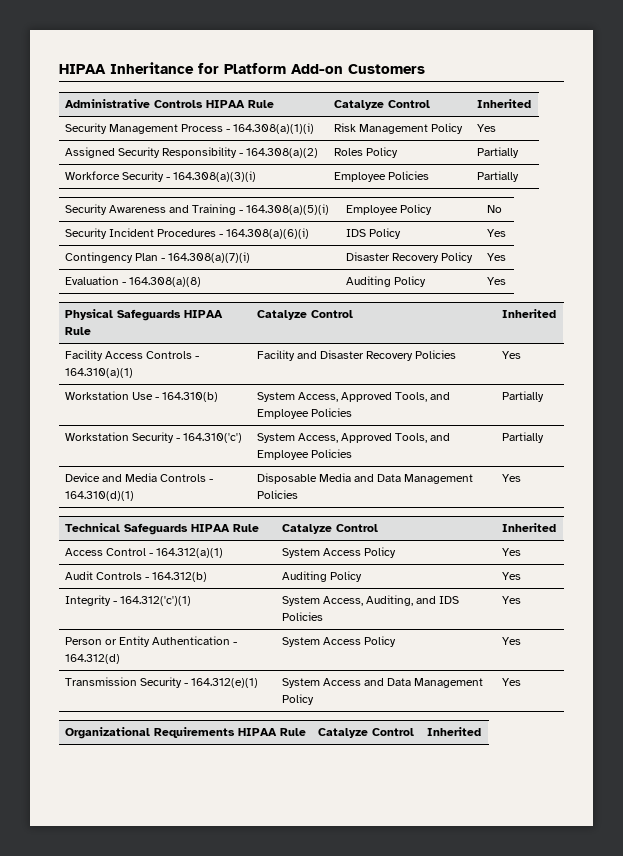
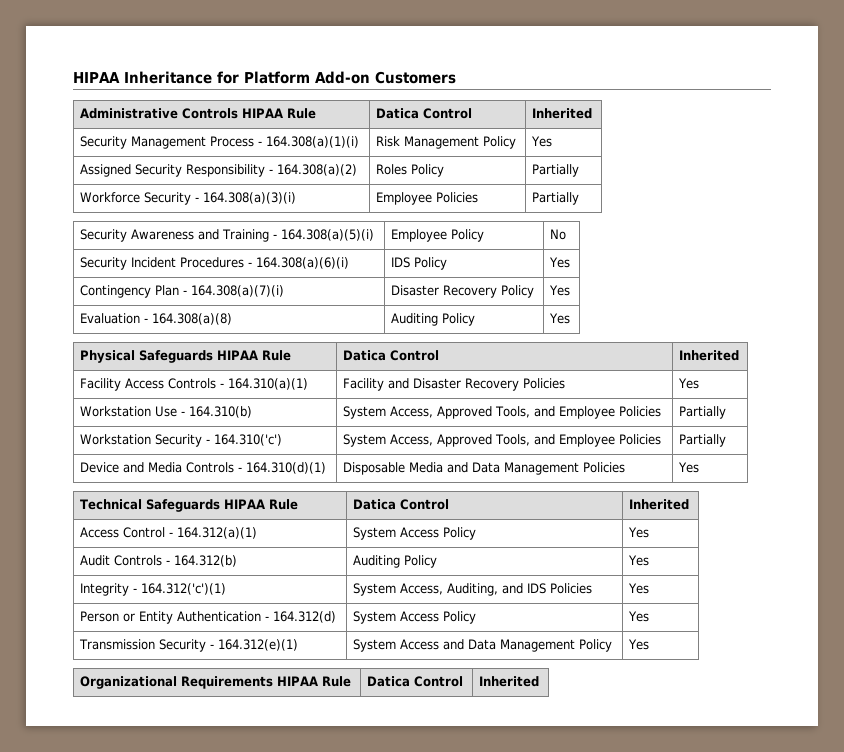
[333,100,384,110] Catalyze -> [376,108,420,119] Datica
[256,310,307,320] Catalyze -> [343,350,387,361] Datica
[281,524,332,534] Catalyze -> [353,499,397,510] Datica
[317,728,368,738] Catalyze -> [367,676,411,687] Datica

